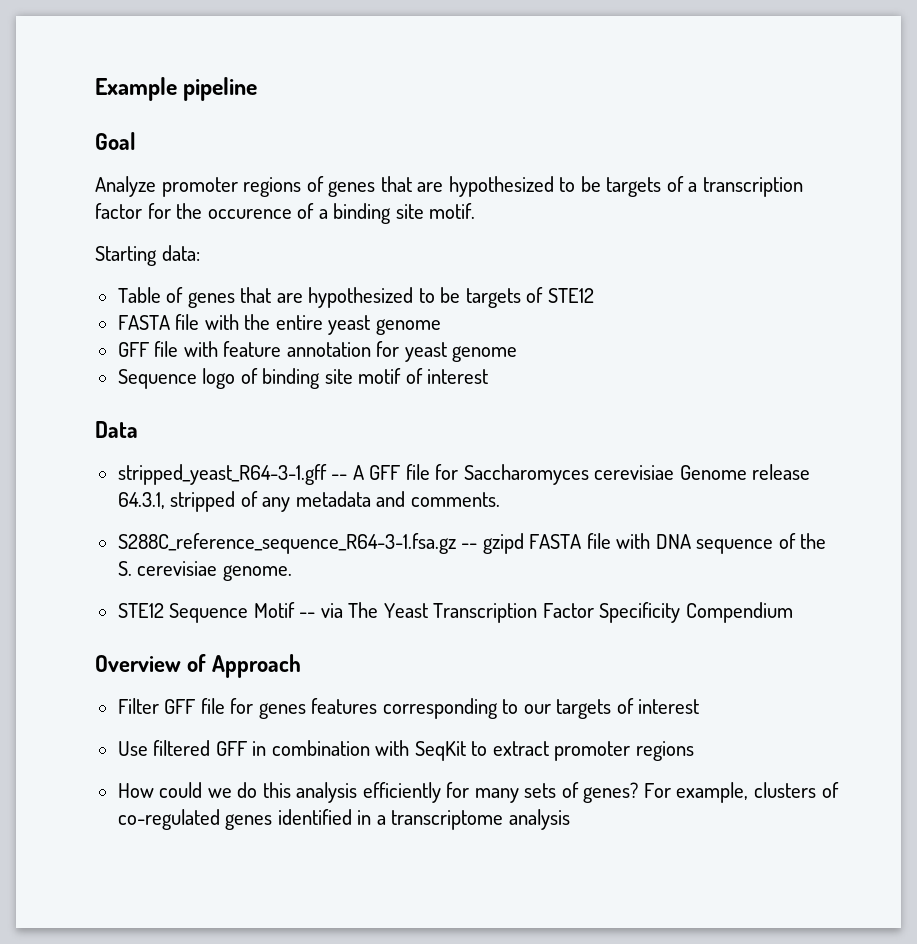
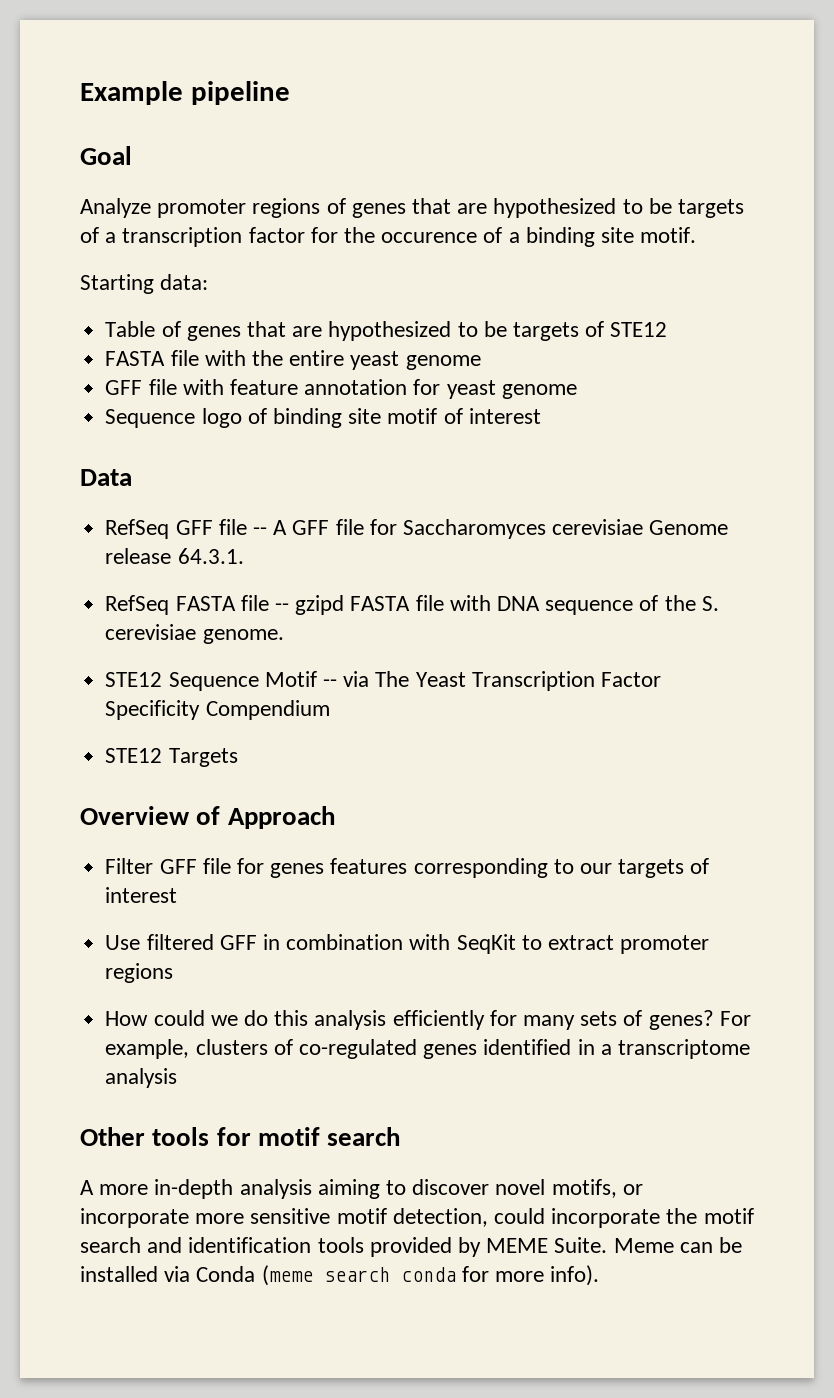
[117,464,327,485] stripped_yeast_R64-3-1.gff -> [105,519,247,539] RefSeq GFF file
[117,491,500,512] [117,533,456,554] 64.3.1, stripped of any metadata and comments. // S288C_reference_sequence_R64-3-1.fsa.gz -> [177,548,244,564] [105,595,269,615] 64.3.1. // RefSeq FASTA file
(793, 612) none -> [105,748,238,767] // STE12 Targets
(570, 819) none -> [80,1127,401,1146] [80,1179,643,1199] [80,1208,754,1228] [80,1237,743,1257] [80,1265,600,1286] // Other tools for motif search // A more in-depth analysis aiming to discover novel motifs, or incorporate more sensitive motif detection, could incorporate the motif search and identification tools provided by MEME Suite. Meme can be installed via Conda (meme search conda for more info).

